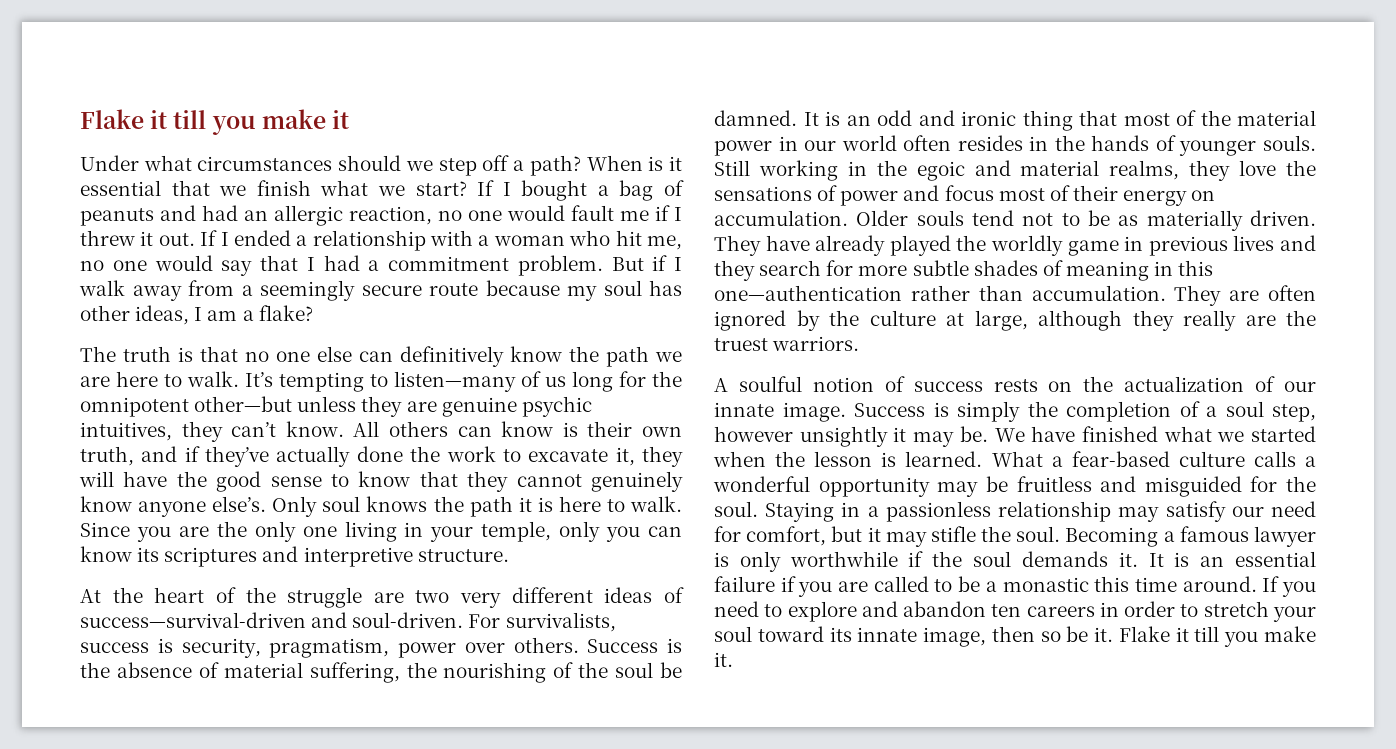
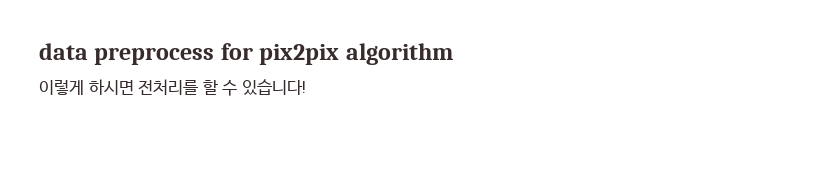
[80,109,350,135] [80,155,683,176] [80,180,684,201] [80,205,682,226] [80,230,682,251] [80,255,682,276] [79,280,682,301] [80,305,313,325] [80,346,682,367] [80,371,682,392] [80,396,592,417] [80,421,683,442] [80,446,683,467] [79,471,683,492] [80,496,682,517] [80,521,682,542] [80,546,509,567] [80,587,684,608] [80,612,616,632] [80,637,682,658] [80,662,682,683] [714,110,1316,131] [714,135,1316,156] [714,160,1316,181] [714,185,1216,206] [714,210,1316,231] [714,235,1316,256] [714,260,1214,281] [714,285,1316,306] [714,310,1316,331] [714,336,860,351] [714,376,1316,392] [714,401,1316,422] [714,426,1316,447] [713,451,1316,467] [713,476,1316,497] [714,501,1316,522] [714,526,1316,547] [714,551,1316,572] [714,576,1316,597] [714,601,1316,622] [714,626,1316,647] [714,652,733,667] Flake it till you make it // Under what circumstances should we step off a path? When is it essential that we finish what we start? If I bought a bag of peanuts and had an allergic reaction, no one would fault me if I threw it out. If I ended a relationship with a woman who hit me, no one would say that I had a commitment problem. But if I walk away from a seemingly secure route because my soul has other ideas, I am a flake? // The truth is that no one else can definitively know the path we are here to walk. It’s tempting to listen—many of us long for the omnipotent other—but unless they are genuine psychic intuitives, they can’t know. All others can know is their own truth, and if they’ve actually done the work to excavate it, they will have the good sense to know that they cannot genuinely know anyone else’s. Only soul knows the path it is here to walk. Since you are the only one living in your temple, only you can know its scriptures and interpretive structure. // At the heart of the struggle are two very different ideas of success—survival-driven and soul-driven. For survivalists, success is security, pragmatism, power over others. Success is the absence of material suffering, the nourishing of the soul be damned. It is an odd and ironic thing that most of the material power in our world often resides in the hands of younger souls. Still working in the egoic and material realms, they love the sensations of power and focus most of their energy on accumulation. Older souls tend not to be as materially driven. They have already played the worldly game in previous lives and they search for more subtle shades of meaning in this one—authentication rather than accumulation. They are often ignored by the culture at large, although they really are the truest warriors. // A soulful notion of success rests on the actualization of our innate image. Success is simply the completion of a soul step, however unsightly it may be. We have finished what we started when the lesson is learned. What a fear-based culture calls a wonderful opportunity may be fruitless and misguided for the soul. Staying in a passionless relationship may satisfy our need for comfort, but it may stifle the soul. Becoming a famous lawyer is only worthwhile if the soul demands it. It is an essential failure if you are called to be a monastic this time around. If you need to explore and abandon ten careers in order to stretch your soul toward its innate image, then so be it. Flake it till you make it. -> [39,43,453,65] [39,79,306,96] data preprocess for pix2pix algorithm // 이렇게 하시면 전처리를 할 수 있습니다!

